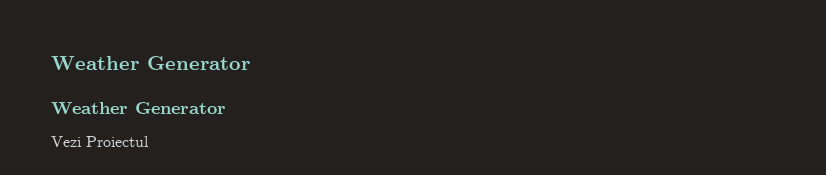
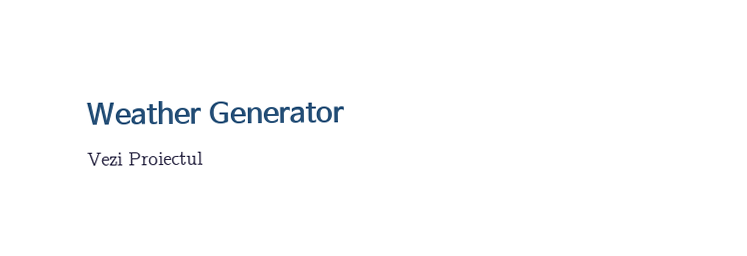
[51,56,250,70] [51,102,226,115] Weather Generator // Weather Generator -> [86,100,345,126] Weather Generator

